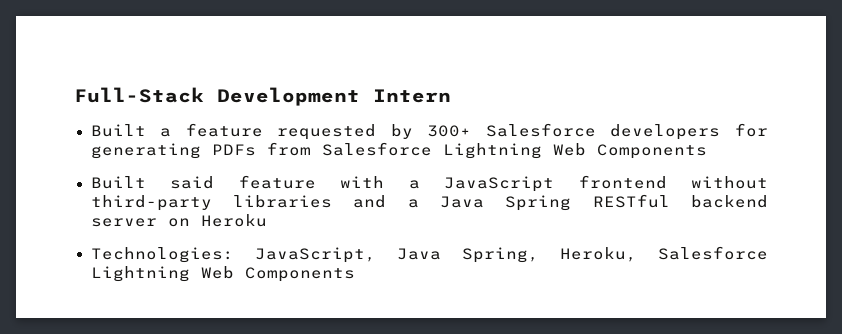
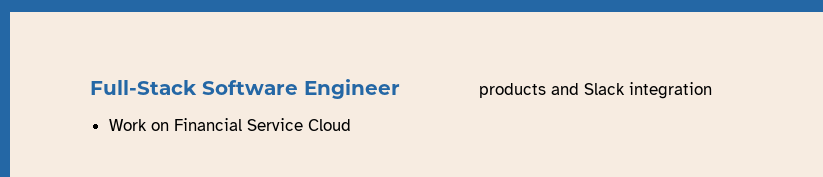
[217,87,451,106] [90,123,768,140] [90,142,707,159] [90,175,768,192] [90,194,768,211] [90,214,267,227] [90,246,769,263] [90,266,355,282] Development Intern // Built a feature requested by 300+ Salesforce developers for generating PDFs from Salesforce Lightning Web Components // Built said feature with a JavaScript frontend without third-party libraries and a Java Spring RESTful backend server on Heroku // Technologies: JavaScript, Java Spring, Heroku, Salesforce Lightning Web Components -> [202,79,400,99] [108,118,351,131] [478,82,712,99] Software Engineer // Work on Financial Service Cloud products and Slack integration

